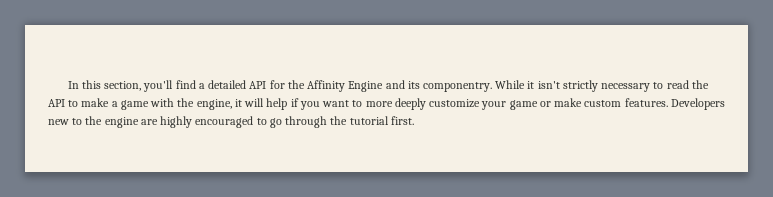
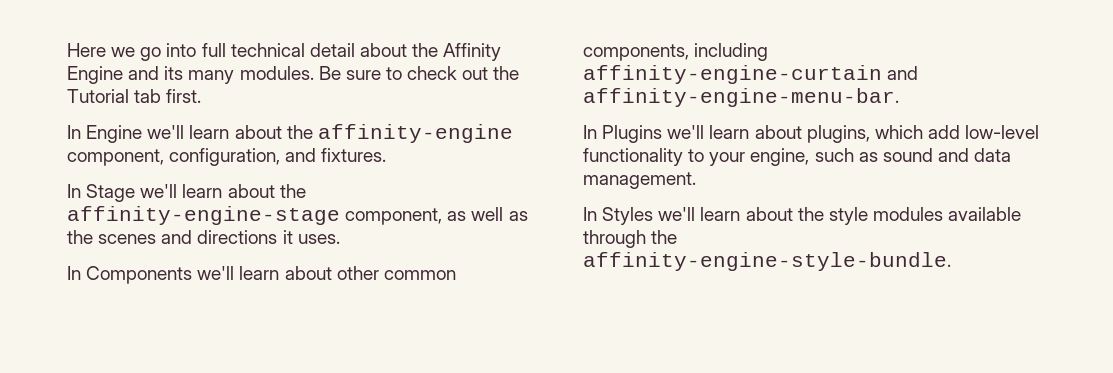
[67,80,285,92] In this section, you'll find a detailed API for -> [67,43,407,61] Here we go into full technical detail about
[422,80,709,92] [48,98,725,110] [48,116,414,128] componentry. While it isn't strictly necessary to read the API to make a game with the engine, it will help if you want to more deeply customize your game or make custom features. Developers new to the engine are highly encouraged to go through the tutorial first. -> [188,66,520,84] [67,89,202,103] [67,124,513,143] [67,148,387,166] [67,184,306,202] [67,206,528,225] [67,230,340,244] [67,266,456,284] [583,43,769,61] [583,65,919,84] [583,88,899,107] [583,125,1040,143] [583,148,1012,166] [583,172,696,189] [583,207,1022,225] [583,230,678,248] [583,252,951,271] many modules. Be sure to check out the Tutorial tab first. // In Engine we'll learn about the affinity-engine component, configuration, and fixtures. // In Stage we'll learn about the affinity-engine-stage component, as well as the scenes and directions it uses. // In Components we'll learn about other common components, including affinity-engine-curtain and affinity-engine-menu-bar. // In Plugins we'll learn about plugins, which add low-level functionality to your engine, such as sound and data management. // In Styles we'll learn about the style modules available through the affinity-engine-style-bundle.

